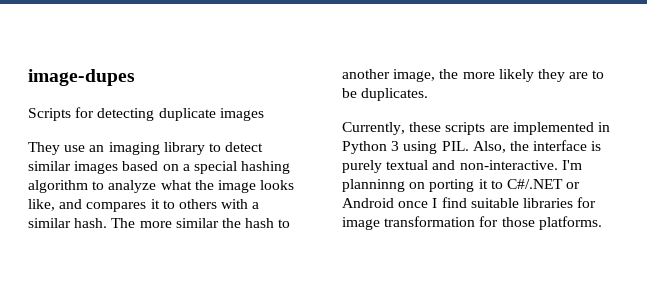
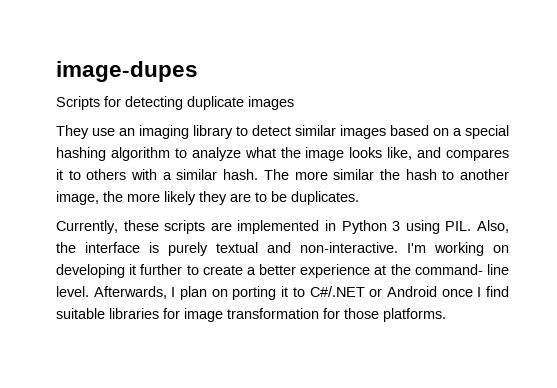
[342,179,405,192] planninng -> [434,242,509,256] [56,264,510,278] [56,286,208,300] working on developing it further to create a better experience at the command- line level. Afterwards, I plan

